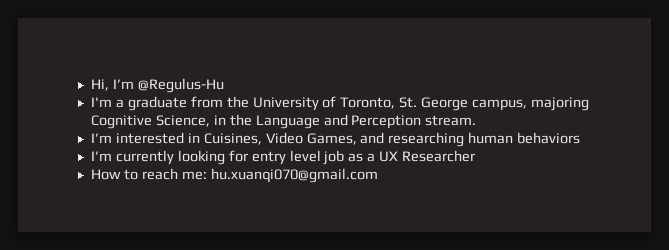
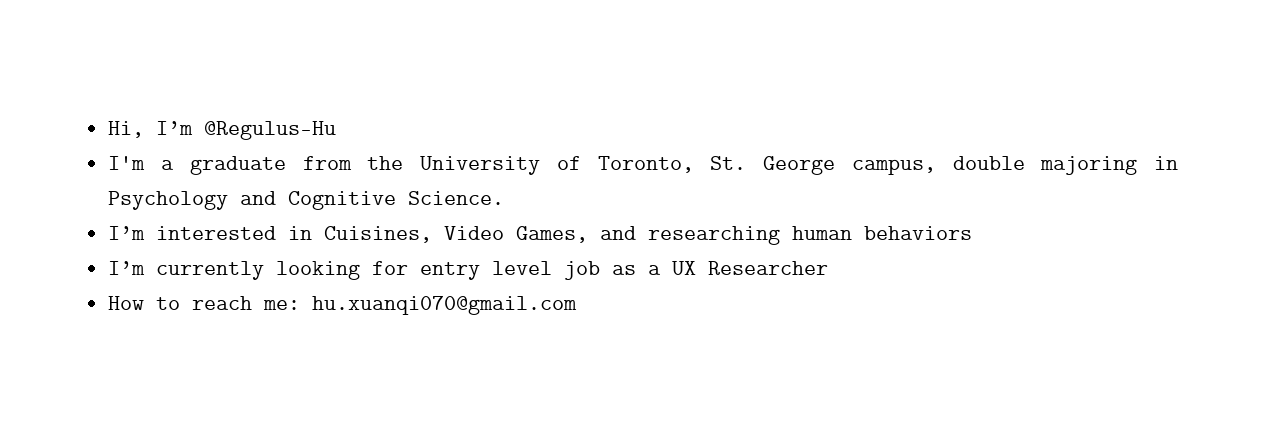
[531,97,590,111] [90,114,477,129] majoring Cognitive Science, in the Language and Perception stream. -> [952,156,1179,175] [108,191,505,210] double majoring in Psychology and Cognitive Science.

